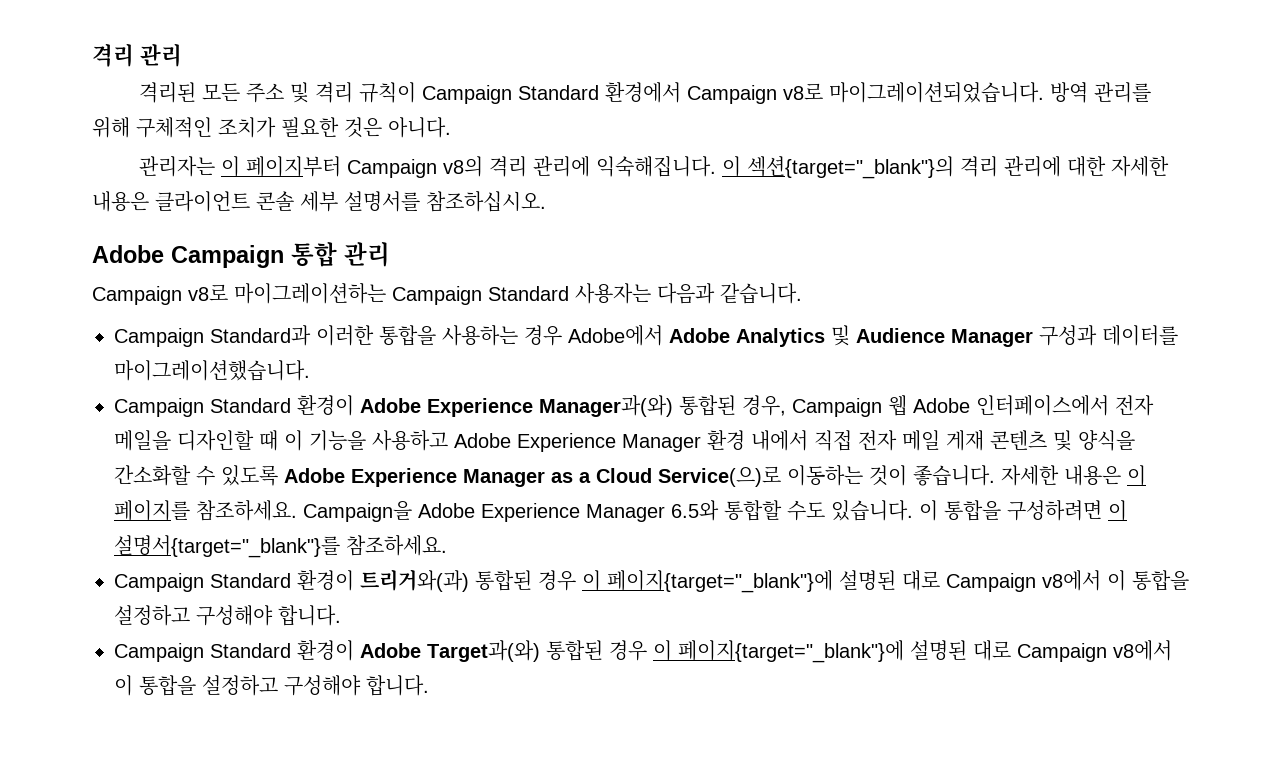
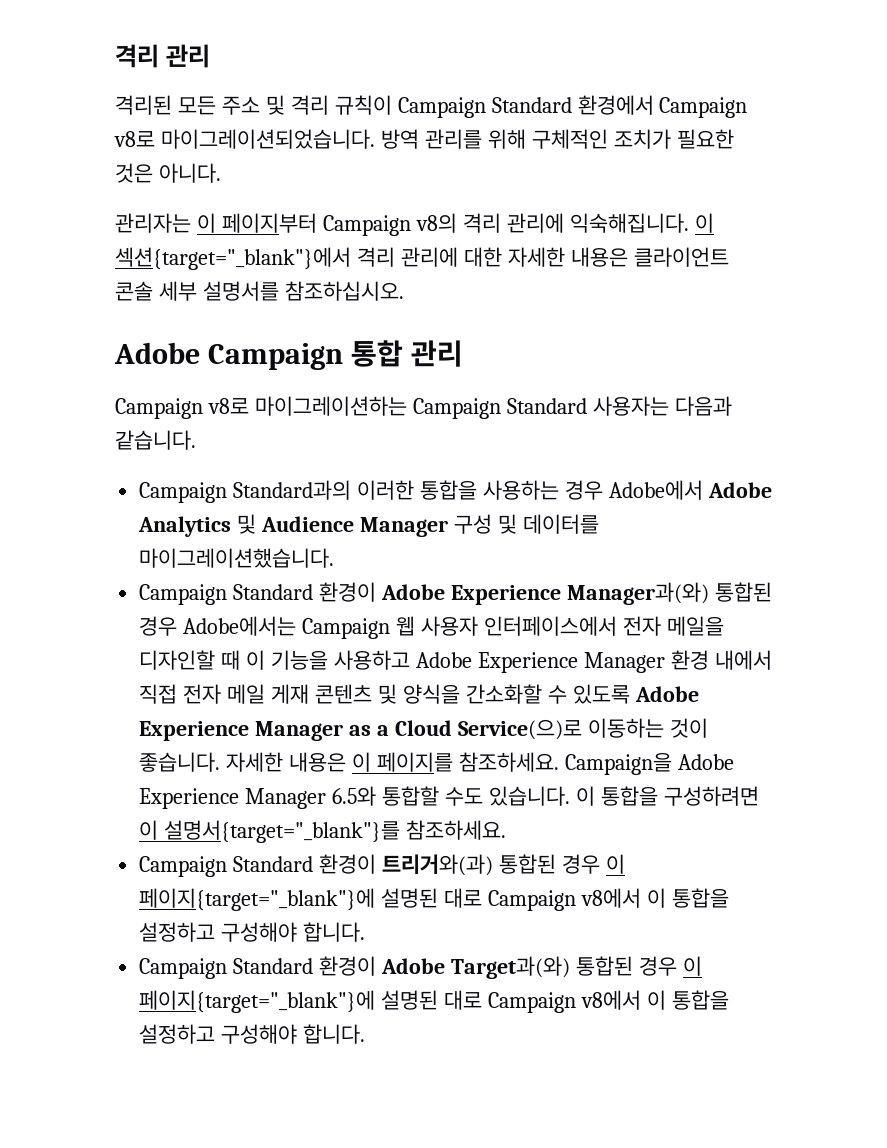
[747,156,955,179] 섹션{target="_blank"}의 -> [115,247,351,270] 섹션{target="_blank"}에서
[210,325,311,346] Standard과 -> [233,480,352,500] Standard과의
[1039,325,1097,346] 구성과 -> [453,514,517,534] 구성 및
[742,395,786,416] 경우, -> [139,616,297,636] 경우 Adobe에서는
[913,398,970,413] Adobe -> [420,616,478,636] 사용자

